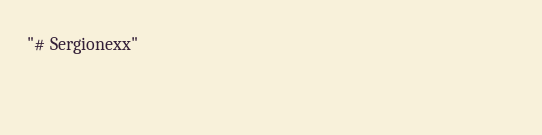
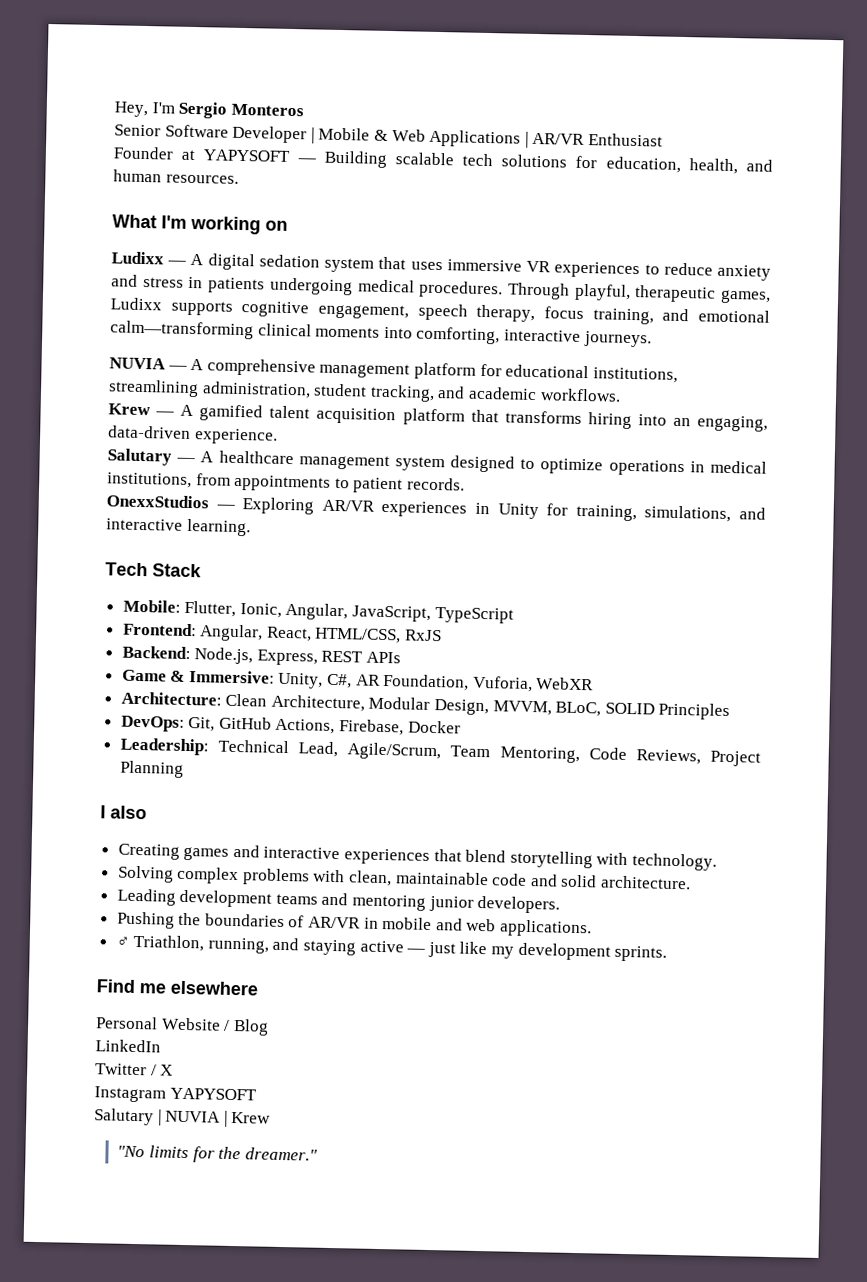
[27,37,138,54] "# Sergionexx" -> [114,101,304,119] [114,124,663,148] [113,146,773,175] [113,169,239,184] [112,214,288,235] [111,251,771,281] [111,274,771,304] [110,297,770,325] [110,320,652,348] [109,357,678,383] [108,379,621,402] [108,403,769,432] [108,425,278,445] [107,448,767,477] [107,472,465,494] [106,494,767,523] [106,518,251,537] [105,562,202,578] [122,599,514,624] [122,622,443,644] [121,645,402,666] [121,669,595,693] [120,691,731,721] [120,715,461,736] [119,737,761,767] [119,760,184,778] [100,805,147,820] [117,843,718,871] [117,865,692,890] [116,888,561,914] [116,911,593,938] [115,934,668,962] [96,979,258,996] [96,1016,269,1036] [95,1039,161,1053] [95,1063,174,1076] [94,1086,257,1103] [94,1108,272,1127] [117,1145,318,1163] Hey, I'm Sergio Monteros // Senior Software Developer | Mobile & Web Applications | AR/VR Enthusiast // Founder at YAPYSOFT — Building scalable tech solutions for education, health, and human resources. // What I'm working on // Ludixx — A digital sedation system that uses immersive VR experiences to reduce anxiety and stress in patients undergoing medical procedures. Through playful, therapeutic games, Ludixx supports cognitive engagement, speech therapy, focus training, and emotional calm—transforming clinical moments into comforting, interactive journeys. // NUVIA — A comprehensive management platform for educational institutions, streamlining administration, student tracking, and academic workflows. // Krew — A gamified talent acquisition platform that transforms hiring into an engaging, data-driven experience. // Salutary — A healthcare management system designed to optimize operations in medical institutions, from appointments to patient records. // OnexxStudios — Exploring AR/VR experiences in Unity for training, simulations, and interactive learning. // Tech Stack // Mobile: Flutter, Ionic, Angular, JavaScript, TypeScript // Frontend: Angular, React, HTML/CSS, RxJS // Backend: Node.js, Express, REST APIs // Game & Immersive: Unity, C#, AR Foundation, Vuforia, WebXR // Architecture: Clean Architecture, Modular Design, MVVM, BLoC, SOLID Principles // DevOps: Git, GitHub Actions, Firebase, Docker // Leadership: Technical Lead, Agile/Scrum, Team Mentoring, Code Reviews, Project Planning // I also // Creating games and interactive experiences that blend storytelling with technology. // Solving complex problems with clean, maintainable code and solid architecture. // Leading development teams and mentoring junior developers. // Pushing the boundaries of AR/VR in mobile and web applications. // ♂ Triathlon, running, and staying active — just like my development sprints. // Find me elsewhere // Personal Website / Blog // LinkedIn // Twitter / X // Instagram YAPYSOFT // Salutary | NUVIA | Krew // "No limits for the dreamer."

